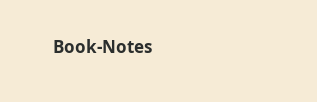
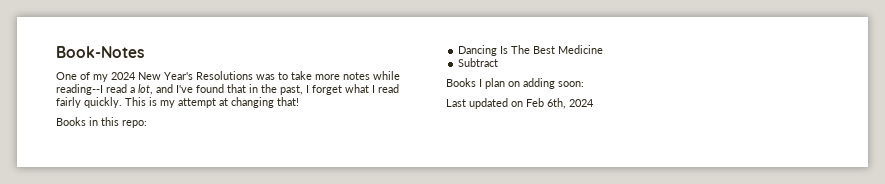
(152, 46) none -> [56,71,400,82] [56,84,399,95] [56,97,299,108] [56,117,147,128] [458,45,604,56] [458,58,499,67] [446,78,584,89] [446,98,594,109] // One of my 2024 New Year's Resolutions was to take more notes while reading--I read a lot, and I've found that in the past, I forget what I read fairly quickly. This is my attempt at changing that! // Books in this repo: // Dancing Is The Best Medicine // Subtract // Books I plan on adding soon: // Last updated on Feb 6th, 2024

